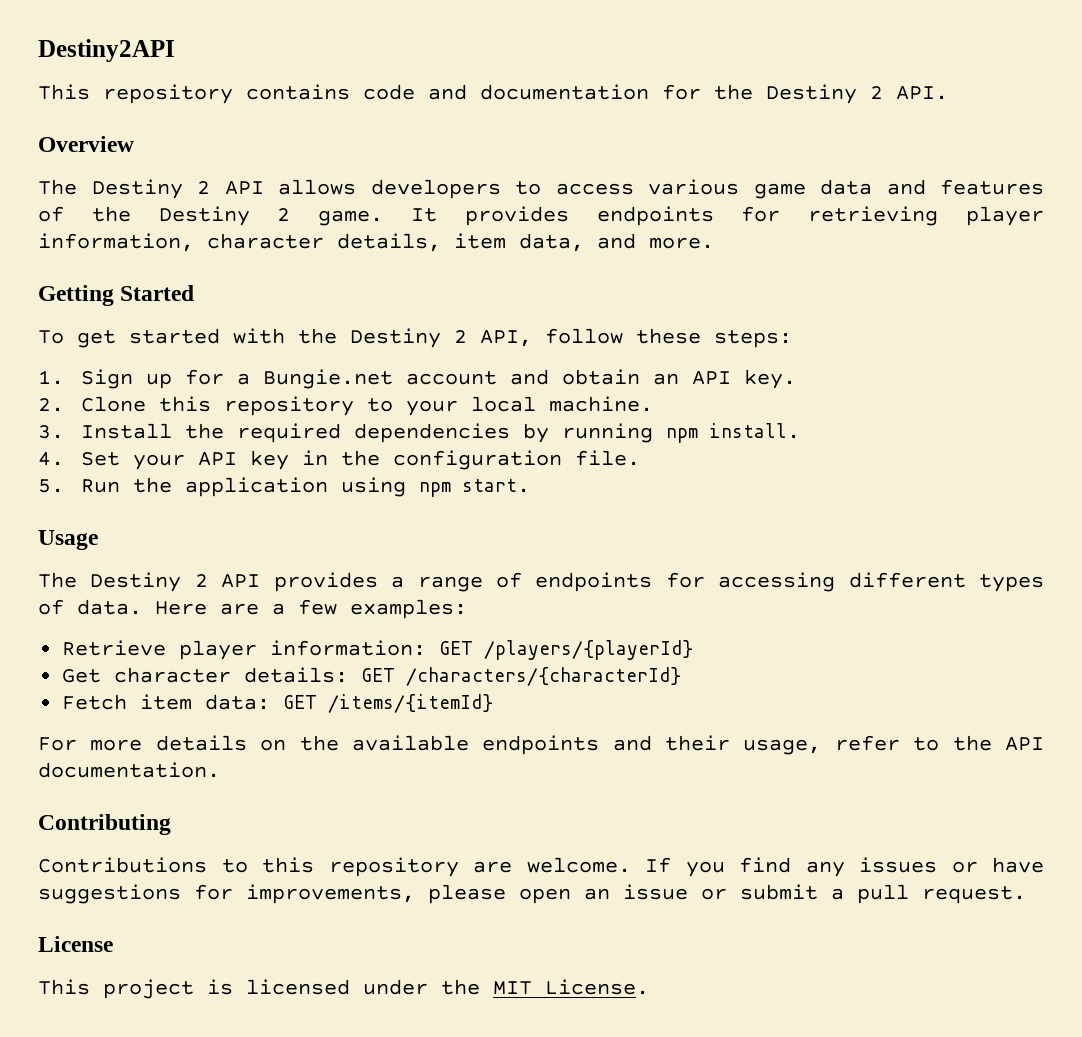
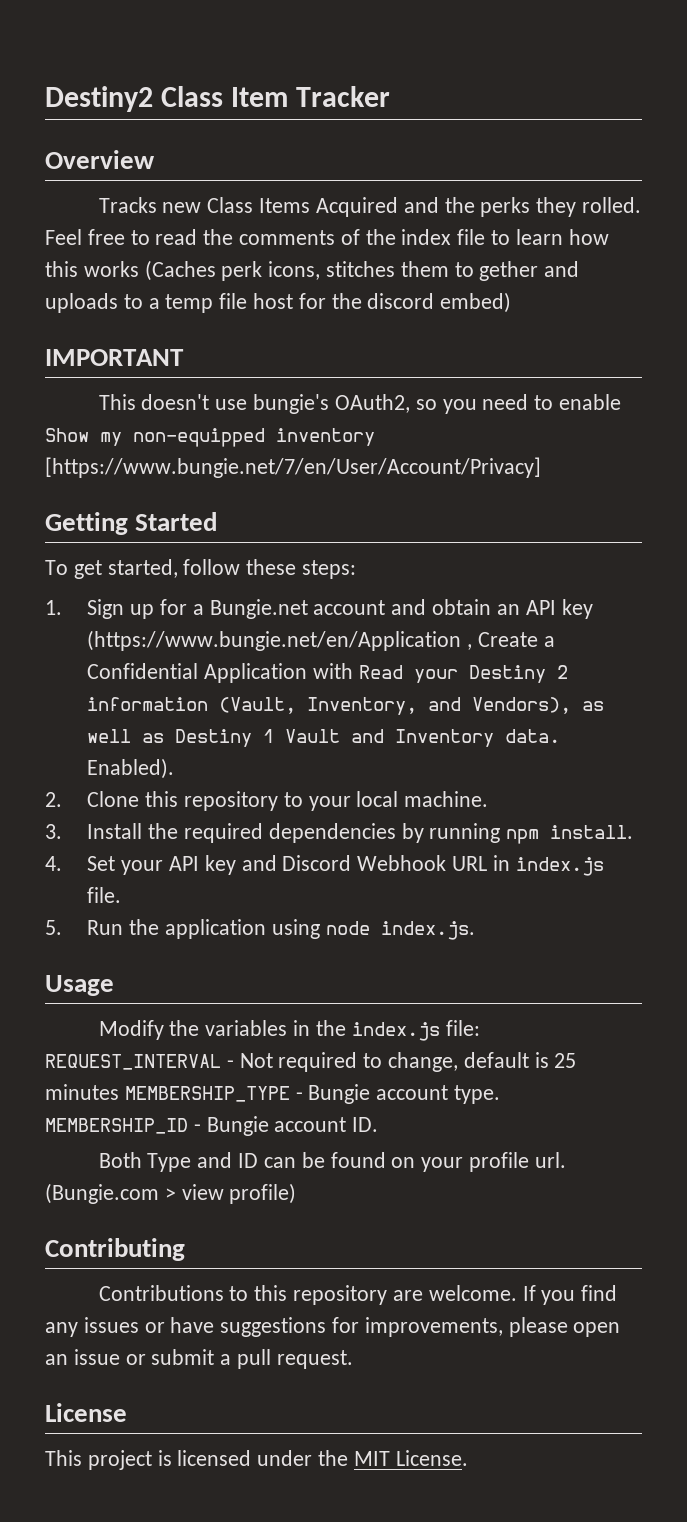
[38,39,175,62] [38,84,948,104] [38,136,134,152] [38,179,1044,199] [38,206,1044,226] [38,233,714,252] [38,285,195,306] [38,328,532,348] Destiny2API // This repository contains code and documentation for the Destiny 2 API. // Overview // The Destiny 2 API allows developers to access various game data and features of the Destiny 2 game. It provides endpoints for retrieving player information, character details, item data, and more. // Getting Started // To get started with the Destiny 2 API, -> [45,86,391,112] [45,150,155,169] [98,197,641,217] [45,229,609,245] [45,260,580,281] [45,292,512,313] [45,349,184,366] [98,394,621,414] [45,428,375,447] [45,457,541,478] [45,512,218,535] [45,559,178,579] Destiny2 Class Item Tracker // Overview // Tracks new Class Items Acquired and the perks they rolled. Feel free to read the comments of the index file to learn how this works (Caches perk icons, stitches them to gether and uploads to a temp file host for the discord embed) // IMPORTANT // This doesn't use bungie's OAuth2, so you need to enable Show my non-equipped inventory [https://www.bungie.net/7/en/User/Account/Privacy] // Getting Started // To get started,
[744,369,797,389] key. -> [561,599,593,619] [87,630,555,651] [87,663,568,683] [87,697,605,715] [87,729,561,747] [87,758,175,779] key (https://www.bungie.net/en/Application , Create a Confidential Application with Read your Destiny 2 information (Vault, Inventory, and Vendors), as well as Destiny 1 Vault and Inventory data. Enabled).
[302,450,563,470] in the configuration -> [241,855,604,876] and Discord Webhook URL in index.js
[419,479,531,497] npm start. -> [325,921,475,940] node index.js.
[38,572,1044,592] [38,599,467,619] [62,640,694,660] [62,667,682,686] [62,694,494,713] [38,735,1044,755] [38,762,220,778] The Destiny 2 API provides a range of endpoints for accessing different types of data. Here are a few examples: // Retrieve player information: GET /players/{playerId} // Get character details: GET /characters/{characterId} // Fetch item data: GET /items/{itemId} // For more details on the available endpoints and their usage, refer to the API documentation. -> [98,1020,480,1041] [45,1052,577,1072] [45,1084,501,1104] [45,1116,379,1136] [98,1152,566,1172] [45,1183,297,1204] Modify the variables in the index.js file: REQUEST_INTERVAL - Not required to change, default is 25 minutes MEMBERSHIP_TYPE - Bungie account type. MEMBERSHIP_ID - Bungie account ID. // Both Type and ID can be found on your profile url. (Bungie.com > view profile)

